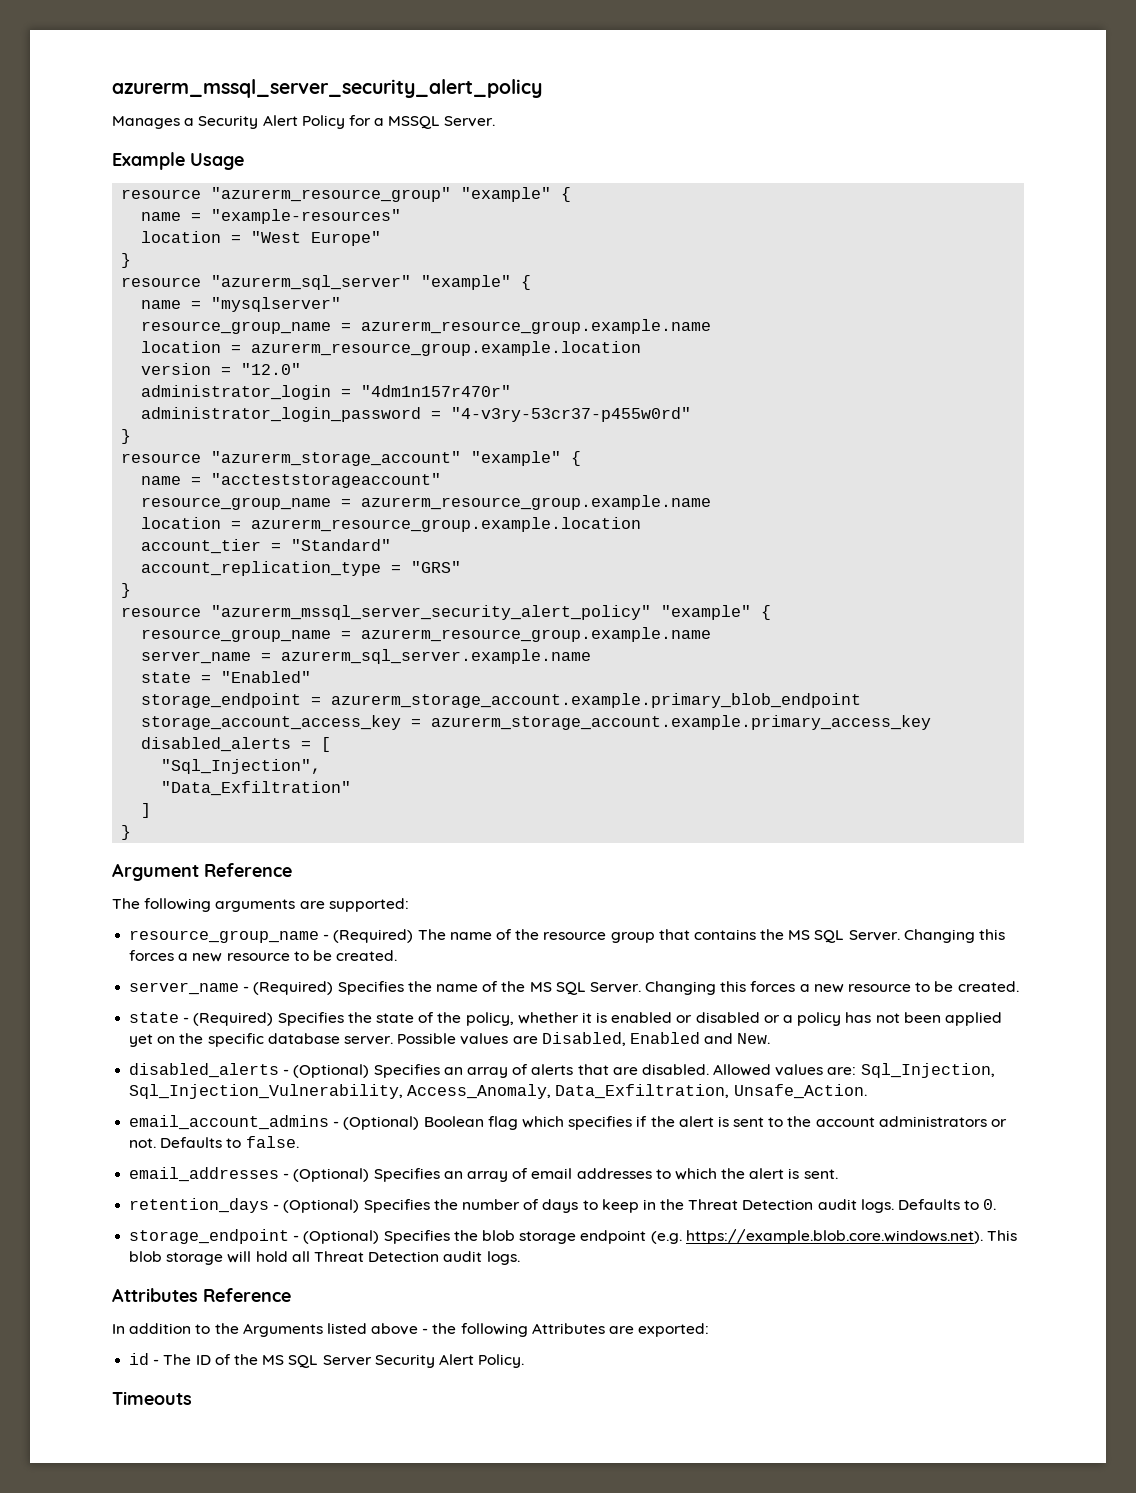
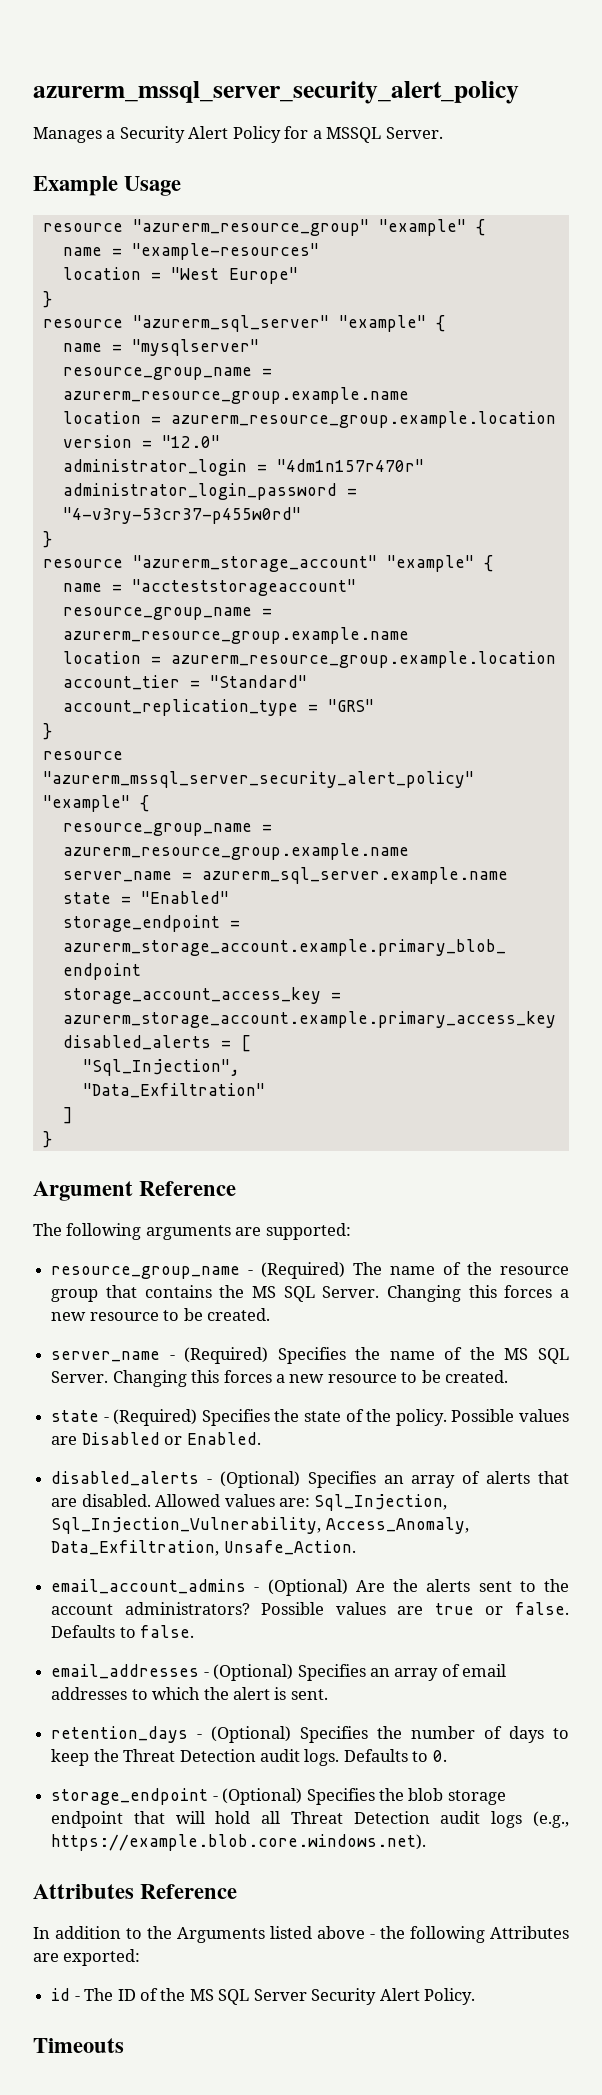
[465,1012,1002,1026] [129,1032,771,1047] policy, whether it is enabled or disabled or a policy has not been applied yet on the specific database server. Possible values are Disabled, Enabled and New. -> [395,1409,569,1426] [51,1432,261,1445] policy. Possible values are Disabled or Enabled.
[423,1116,1008,1130] [129,1138,157,1148] Boolean flag which specifies if the alert is sent to the account administrators or not. -> [355,1579,569,1592] [51,1602,569,1615] Are the alerts sent to the account administrators? Possible values are true or false.
[642,1199,656,1210] in -> (90, 1757) none
[650,1229,1017,1244] [129,1251,224,1265] (e.g. https://example.blob.core.windows.net). This blob storage -> [133,1811,165,1824] that
[486,1251,520,1265] logs. -> [491,1811,569,1828] [51,1834,427,1851] logs (e.g., https://example.blob.core.windows.net).

